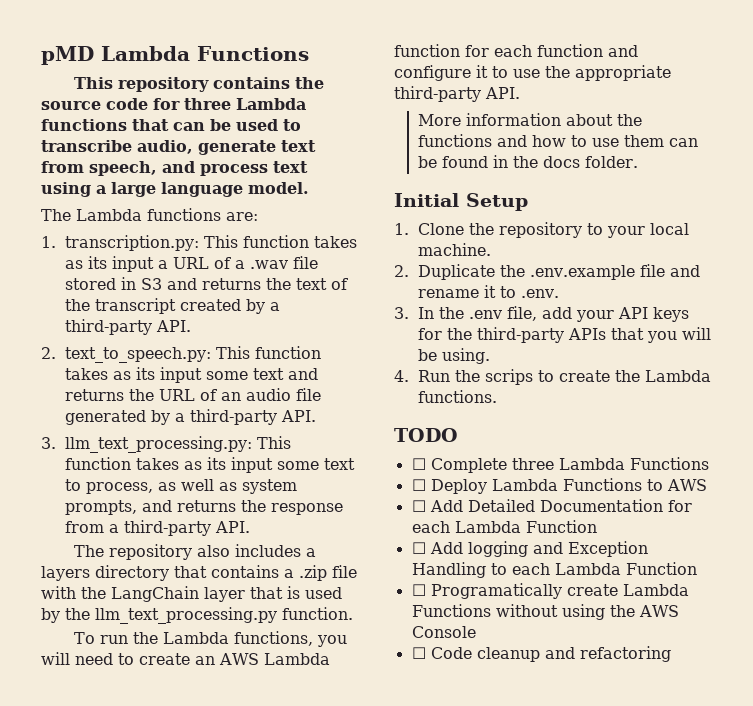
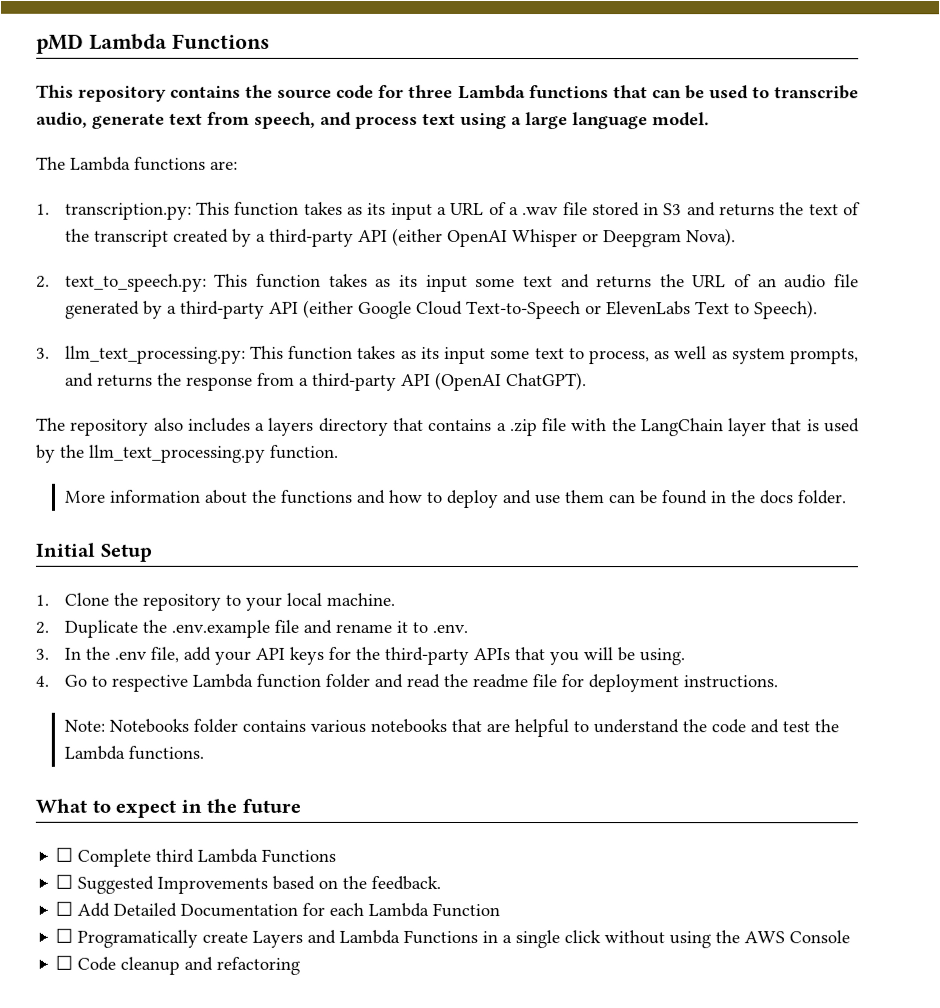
[155,320,191,332] API. -> [357,227,736,248] API (either OpenAI Whisper or Deepgram Nova).
[280,410,316,422] API. -> [268,299,818,320] API (either Google Cloud Text-to-Speech or ElevenLabs Text to Speech).
[214,521,250,533] API. -> [400,371,587,392] API (OpenAI ChatGPT).
[74,631,348,647] [41,652,330,665] [394,44,638,57] [394,65,671,81] [394,86,520,102] // To run the Lambda functions, you will need to create an AWS Lambda function for each function and configure it to use the appropriate third-party API. -> (339, 451) none
(587, 141) none -> [445,489,532,509] deploy and
[417,369,711,385] [417,390,497,403] [394,428,458,442] Run the scrips to create the Lambda functions. // TODO -> [63,673,778,693] [63,718,839,738] [63,745,204,760] [35,798,301,818] Go to respective Lambda function folder and read the readme file for deployment instructions. // Note: Notebooks folder contains various notebooks that are helpful to understand the code and test the Lambda functions. // What to expect in the future
[511,458,554,470] three -> [155,848,195,863] third
[430,478,707,494] Deploy Lambda Functions to AWS -> [77,875,442,894] Suggested Improvements based on the feedback.
[429,541,648,557] [411,562,697,578] [411,583,689,599] [411,604,491,617] Add logging and Exception Handling to each Lambda Function // ☐ Programatically create Lambda Functions -> [77,929,602,949] Programatically create Layers and Lambda Functions in a single click

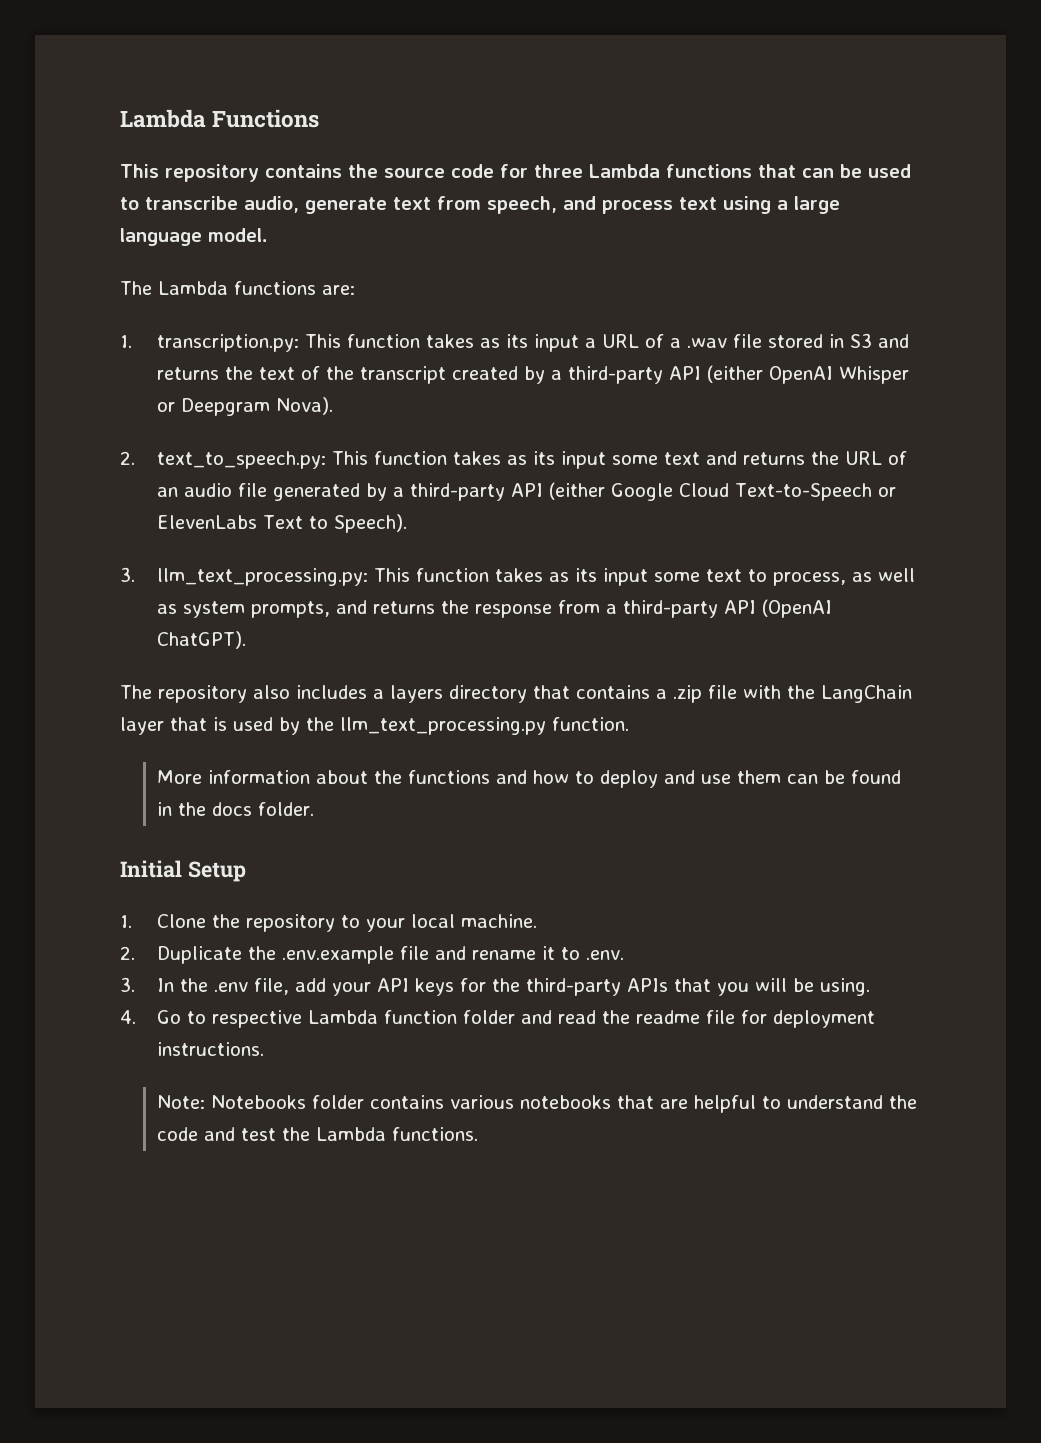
[36,33,84,54] pMD -> (120, 118) none
[35,798,301,818] [55,847,337,867] [55,874,442,894] [55,901,501,918] [55,928,851,949] [55,955,301,975] // What to expect in the future // ☐ Complete third Lambda Functions // ☐ Suggested Improvements based on the feedback. // ☐ Add Detailed Documentation for each Lambda Function // ☐ Programatically create Layers and Lambda Functions in a single click without using the AWS Console // ☐ Code cleanup and refactoring -> (479, 1134) none

